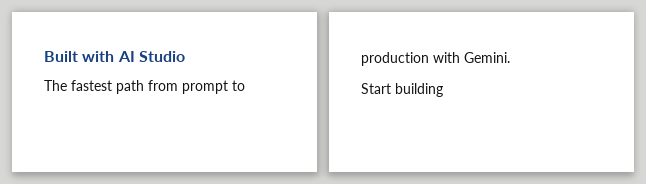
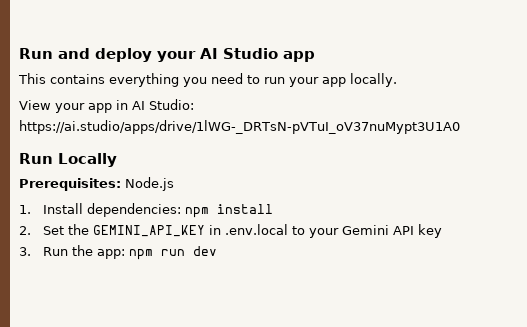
[44,51,185,62] [44,80,245,94] [361,52,510,66] [361,83,443,97] Built with AI Studio // The fastest path from prompt to production with Gemini. // Start building -> [19,48,315,62] [18,73,397,87] [19,99,194,113] [19,120,460,134] [19,153,117,167] [19,177,174,191] [19,203,274,218] [19,224,443,238] [19,245,218,260] Run and deploy your AI Studio app // This contains everything you need to run your app locally. // View your app in AI Studio: https://ai.studio/apps/drive/1lWG-_DRTsN-pVTuI_oV37nuMypt3U1A0 // Run Locally // Prerequisites: Node.js // 1. Install dependencies: npm install // 2. Set the GEMINI_API_KEY in .env.local to your Gemini API key // 3. Run the app: npm run dev

